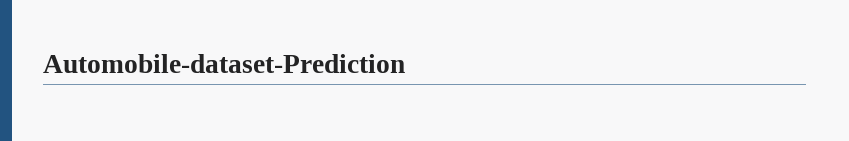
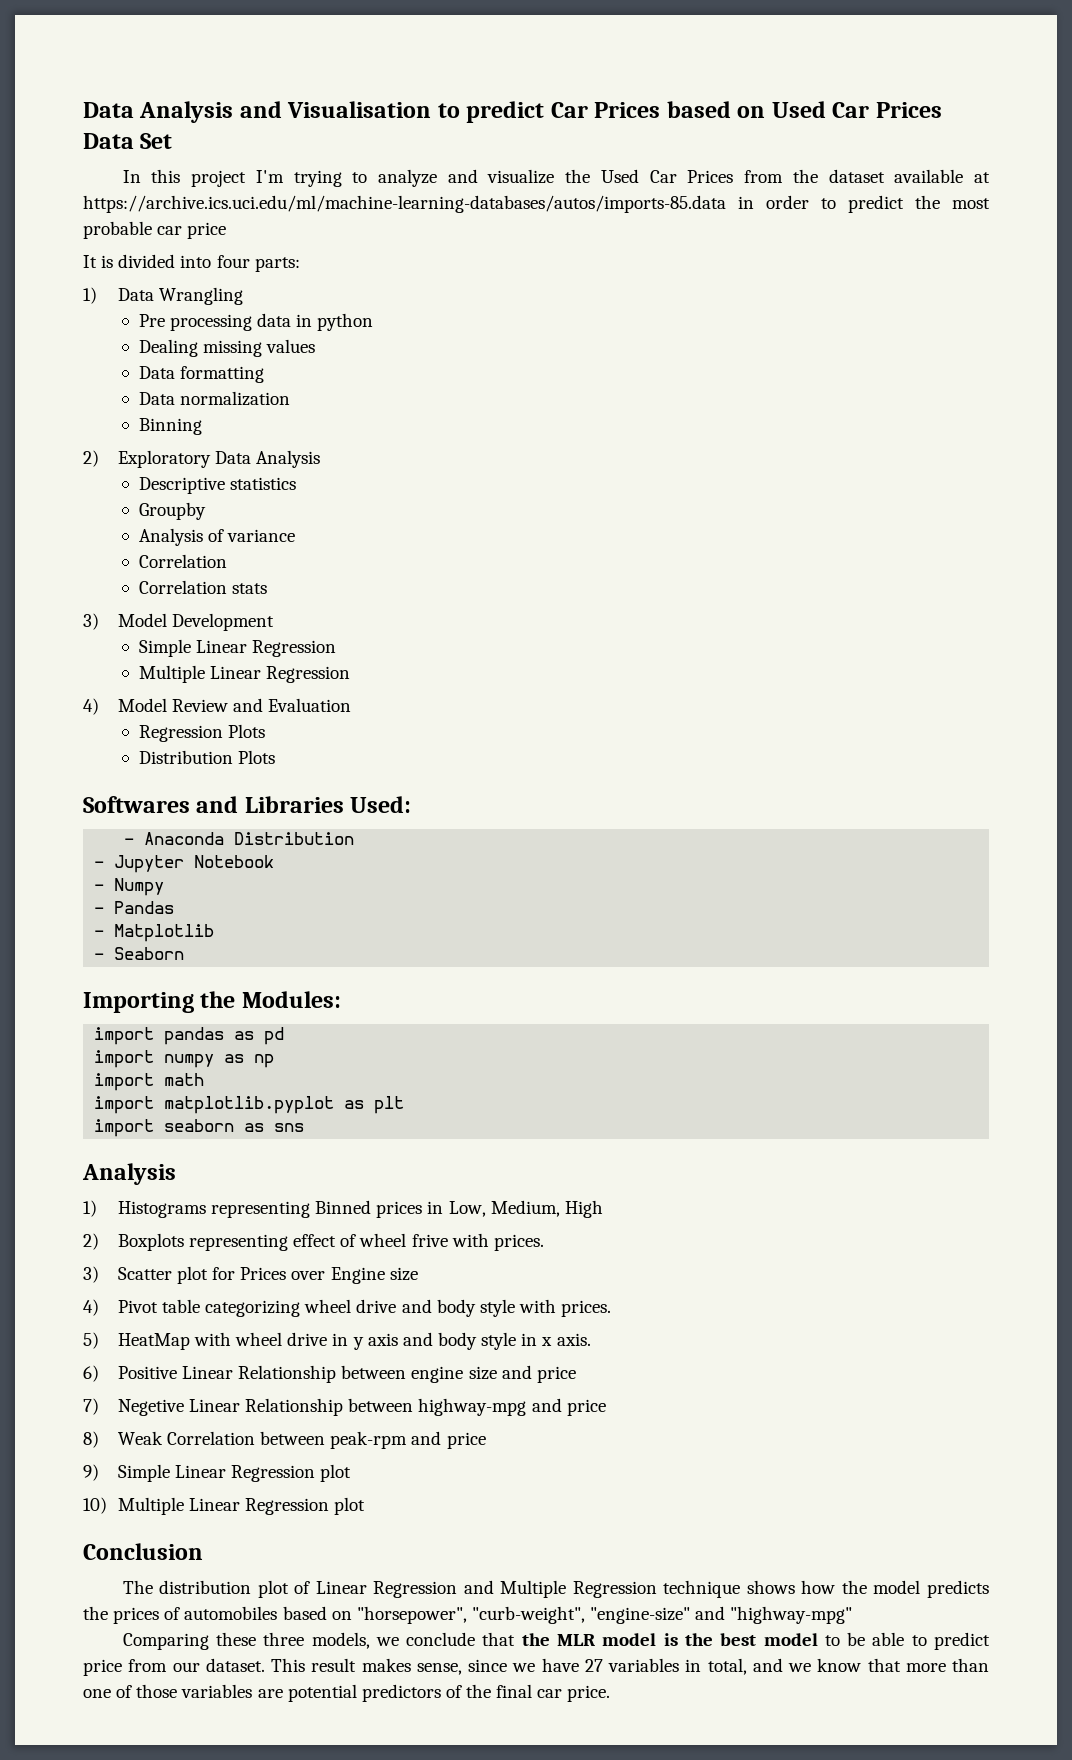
[43,54,405,73] Automobile-dataset-Prediction -> [83,101,942,123] [83,133,173,149] [122,169,990,187] [83,195,990,213] [83,221,227,239] [83,254,300,272] [83,287,244,305] [138,313,374,331] [138,339,316,357] [138,366,264,383] [138,391,290,406] [138,418,202,435] [83,450,321,468] [138,477,296,494] [138,502,206,520] [138,528,296,546] [138,554,227,568] [138,580,267,594] [83,613,275,631] [138,639,337,657] [138,665,351,683] [83,698,352,715] [138,724,265,742] [138,750,275,764] [83,796,412,813] [124,832,355,845] [94,855,275,873] [94,878,165,896] [94,901,175,914] [94,924,215,942] [94,947,185,960] [83,991,341,1013] [94,1027,285,1045] [94,1050,275,1068] [94,1073,205,1091] [94,1096,405,1114] [94,1119,305,1137] [82,1163,176,1185] [83,1200,603,1218] [83,1233,544,1251] [83,1266,418,1284] [83,1299,612,1317] [83,1332,591,1350] [83,1365,576,1383] [83,1398,606,1416] [83,1431,486,1449] [83,1464,352,1482] [83,1497,366,1515] [83,1543,203,1560] [122,1580,989,1598] [83,1606,853,1624] [122,1632,990,1650] [83,1658,989,1676] [83,1684,611,1702] Data Analysis and Visualisation to predict Car Prices based on Used Car Prices Data Set // In this project I'm trying to analyze and visualize the Used Car Prices from the dataset available at https://archive.ics.uci.edu/ml/machine-learning-databases/autos/imports-85.data in order to predict the most probable car price // It is divided into four parts: // 1) Data Wrangling // Pre processing data in python // Dealing missing values // Data formatting // Data normalization // Binning // 2) Exploratory Data Analysis // Descriptive statistics // Groupby // Analysis of variance // Correlation // Correlation stats // 3) Model Development // Simple Linear Regression // Multiple Linear Regression // 4) Model Review and Evaluation // Regression Plots // Distribution Plots // Softwares and Libraries Used: // - Anaconda Distribution // - Jupyter Notebook // - Numpy // - Pandas // - Matplotlib // - Seaborn // Importing the Modules: // import pandas as pd // import numpy as np // import math // import matplotlib.pyplot as plt // import seaborn as sns // Analysis // 1) Histograms representing Binned prices in Low, Medium, High // 2) Boxplots representing effect of wheel frive with prices. // 3) Scatter plot for Prices over Engine size // 4) Pivot table categorizing wheel drive and body style with prices. // 5) HeatMap with wheel drive in y axis and body style in x axis. // 6) Positive Linear Relationship between engine size and price // 7) Negetive Linear Relationship between highway-mpg and price // 8) Weak Correlation between peak-rpm and price // 9) Simple Linear Regression plot // 10) Multiple Linear Regression plot // Conclusion // The distribution plot of Linear Regression and Multiple Regression technique shows how the model predicts the prices of automobiles based on "horsepower", "curb-weight", "engine-size" and "highway-mpg" // Comparing these three models, we conclude that the MLR model is the best model to be able to predict price from our dataset. This result makes sense, since we have 27 variables in total, and we know that more than one of those variables are potential predictors of the final car price.

